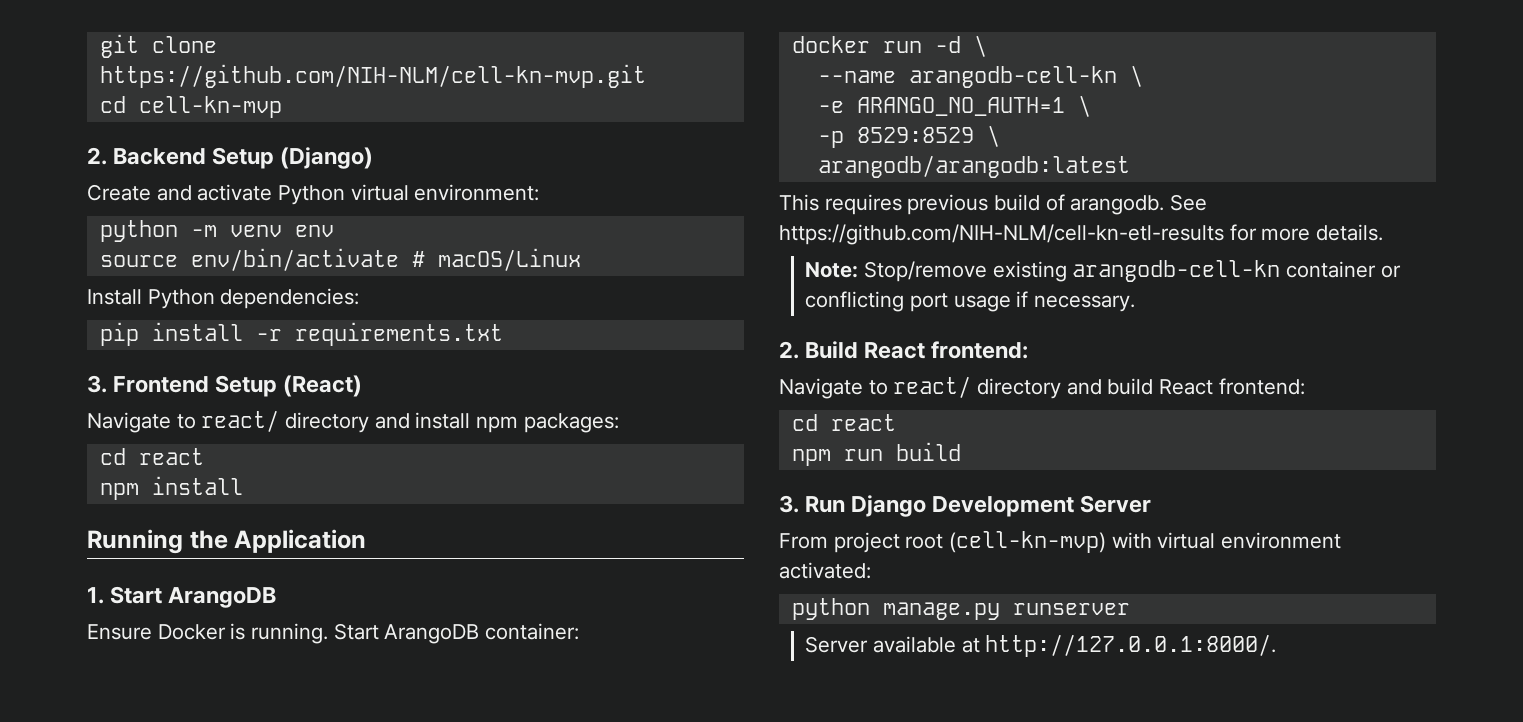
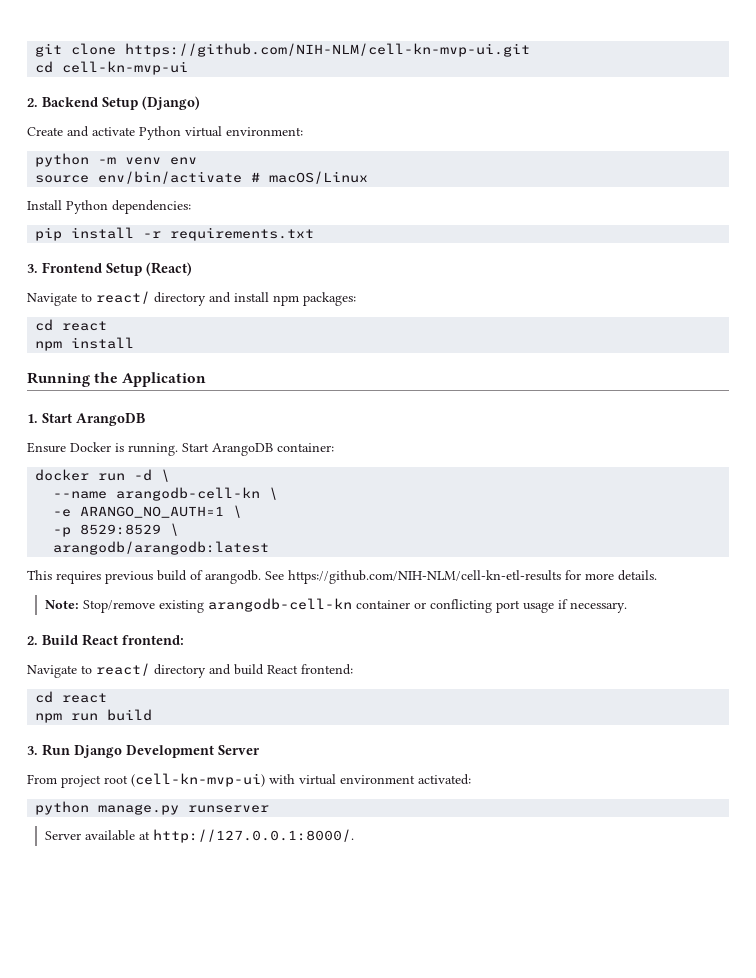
[99,64,646,88] [99,96,282,118] https://github.com/NIH-NLM/cell-kn-mvp.git // cd cell-kn-mvp -> [125,43,531,57] [35,61,189,75] https://github.com/NIH-NLM/cell-kn-mvp-ui.git // cd cell-kn-mvp-ui
[949,531,1107,553] (cell-kn-mvp) -> [131,773,265,787] (cell-kn-mvp-ui)

